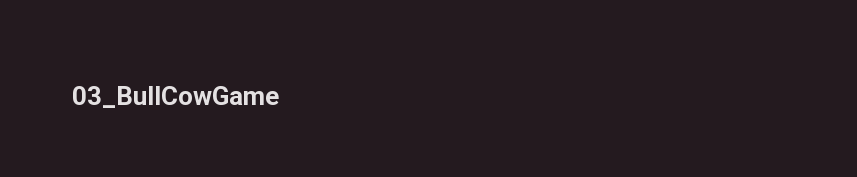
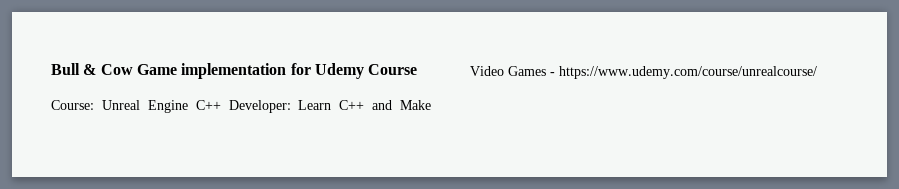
[72,86,279,108] 03_BullCowGame -> [51,63,418,79] [51,100,431,113] [470,66,817,79] Bull & Cow Game implementation for Udemy Course // Course: Unreal Engine C++ Developer: Learn C++ and Make Video Games - https://www.udemy.com/course/unrealcourse/

